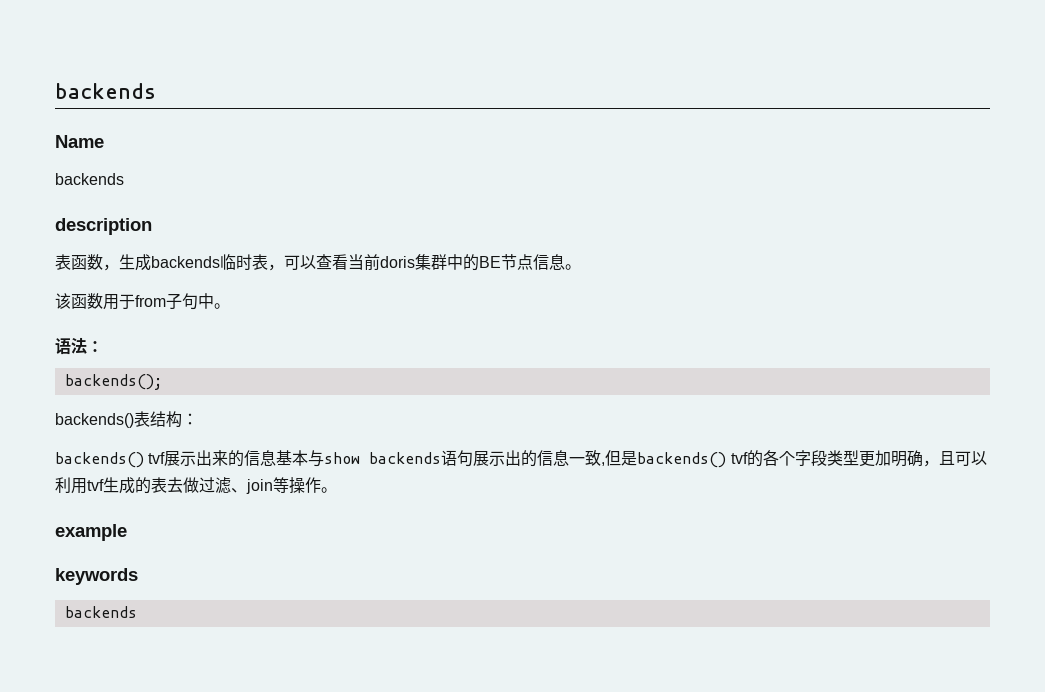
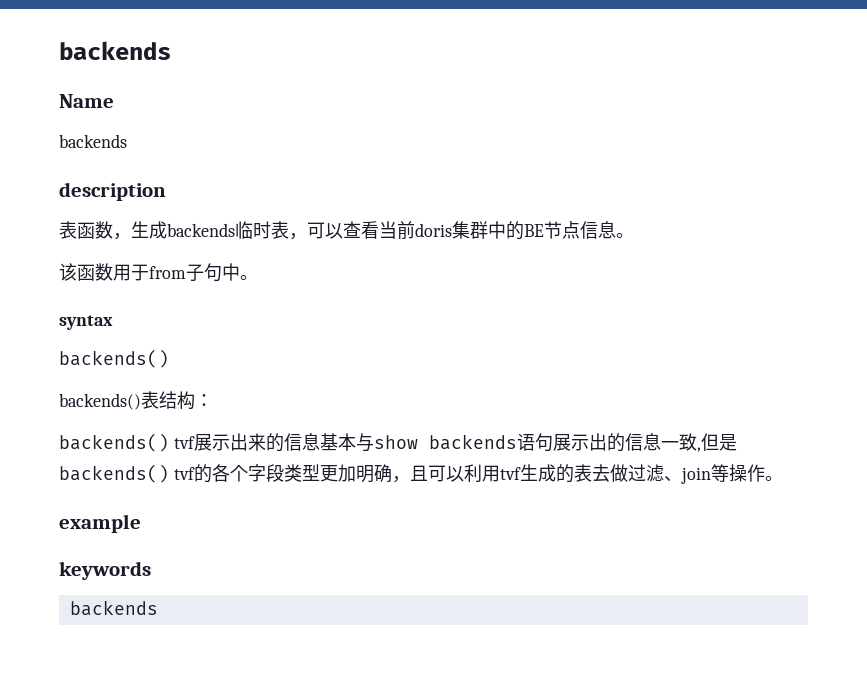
[55,337,103,355] [64,374,162,390] 语法： // backends(); -> [59,315,113,330] [59,349,169,368] syntax // backends()

